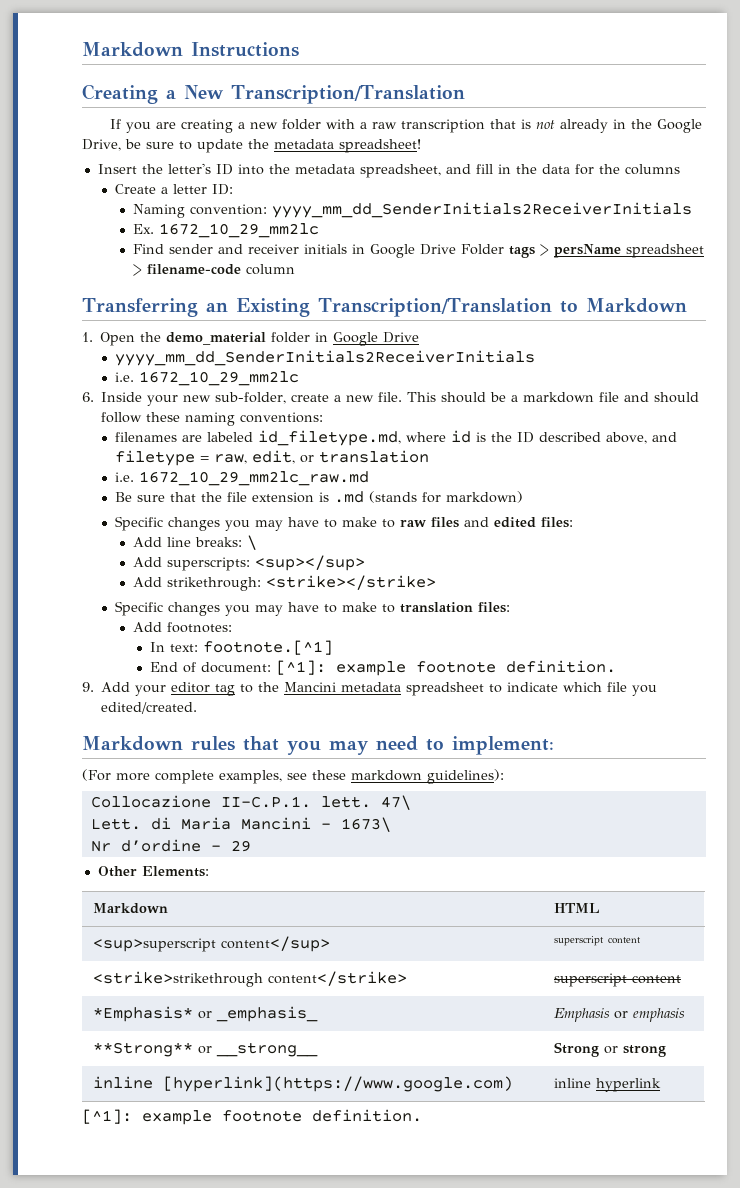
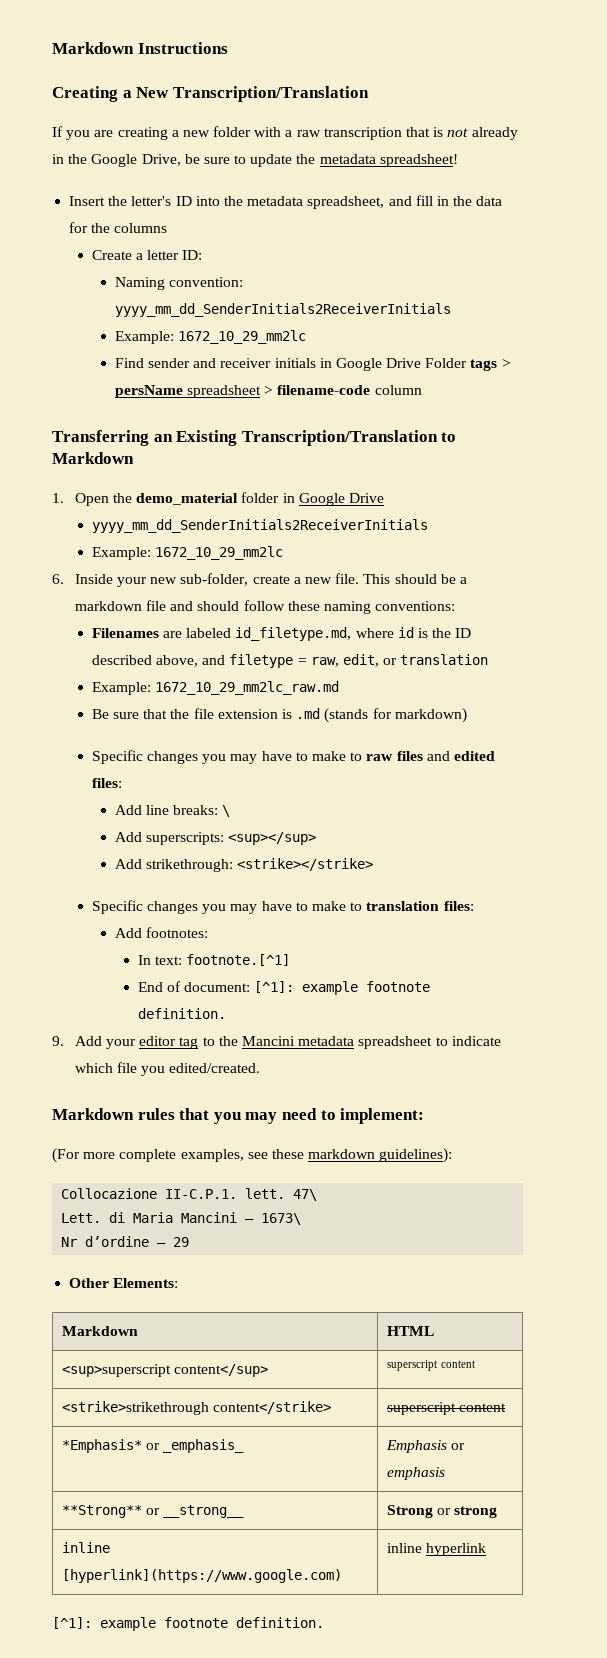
[132,224,154,234] Ex. -> [114,331,174,344] Example:
[115,372,135,382] i.e. -> [91,547,151,560] Example:
[115,432,178,442] filenames -> [91,628,159,638] Filenames
[115,472,135,482] i.e. -> [91,682,151,695] Example:

